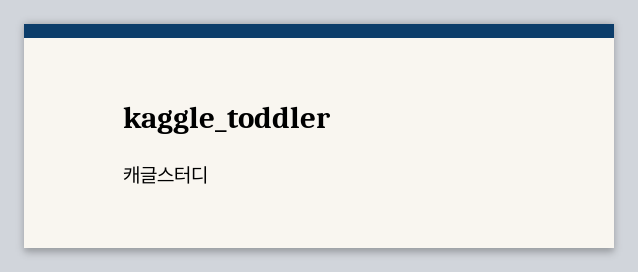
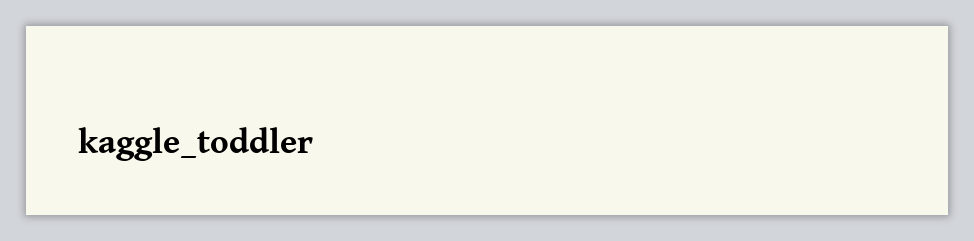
[123,166,208,184] // 캐글스터디 -> (313, 144) none

